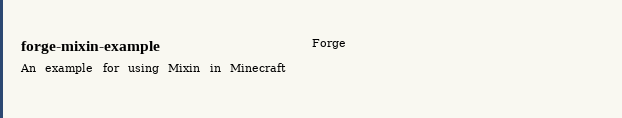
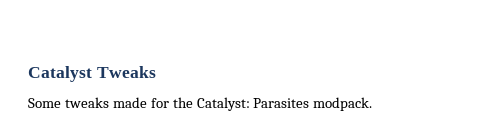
[21,41,160,54] [20,63,286,74] [312,39,346,49] forge-mixin-example // An example for using Mixin in Minecraft Forge -> [28,66,156,82] [28,97,373,111] Catalyst Tweaks // Some tweaks made for the Catalyst: Parasites modpack.

